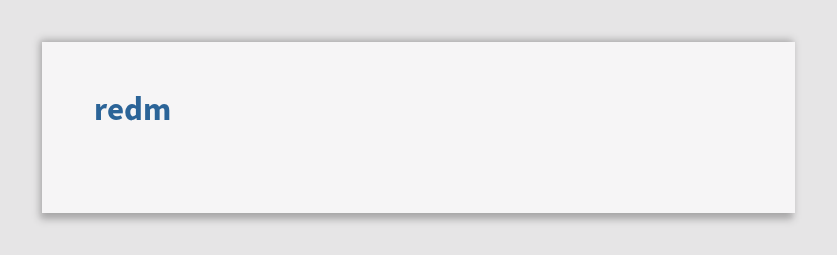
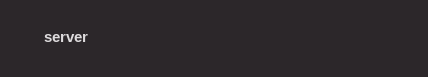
[94,96,171,121] redm -> [44,33,88,42] server

